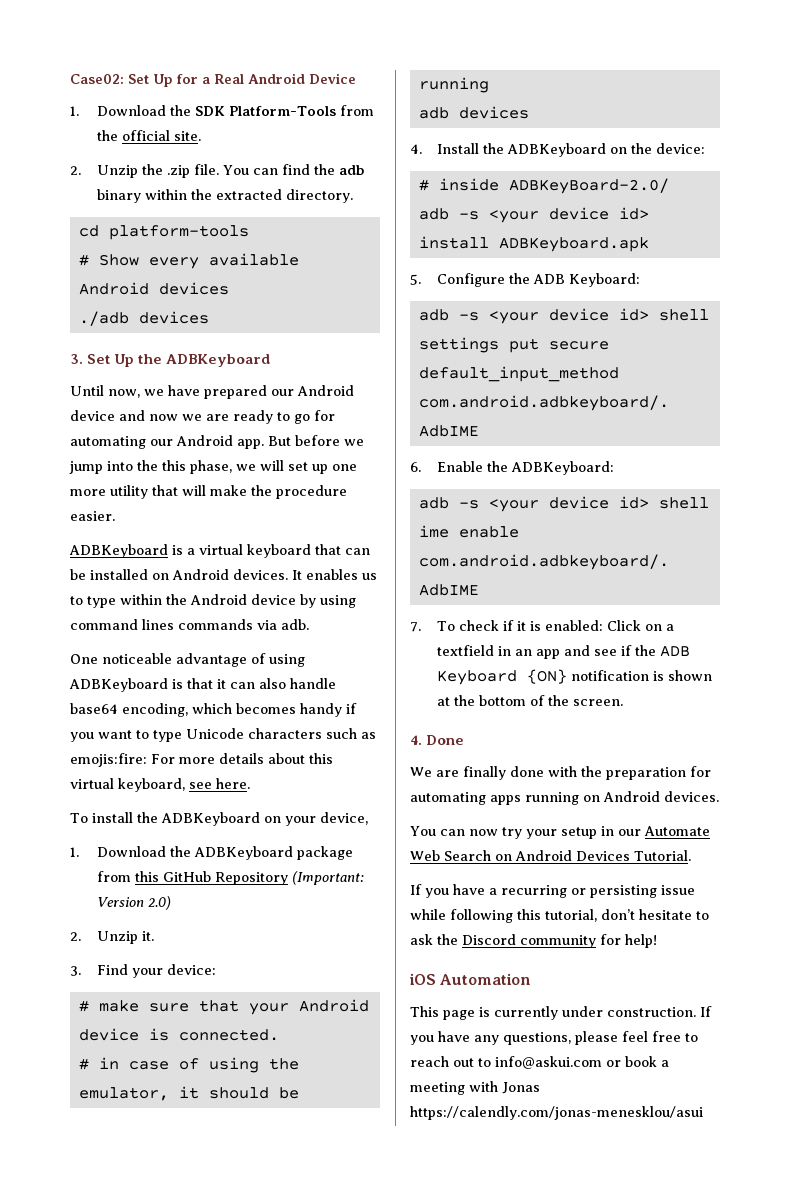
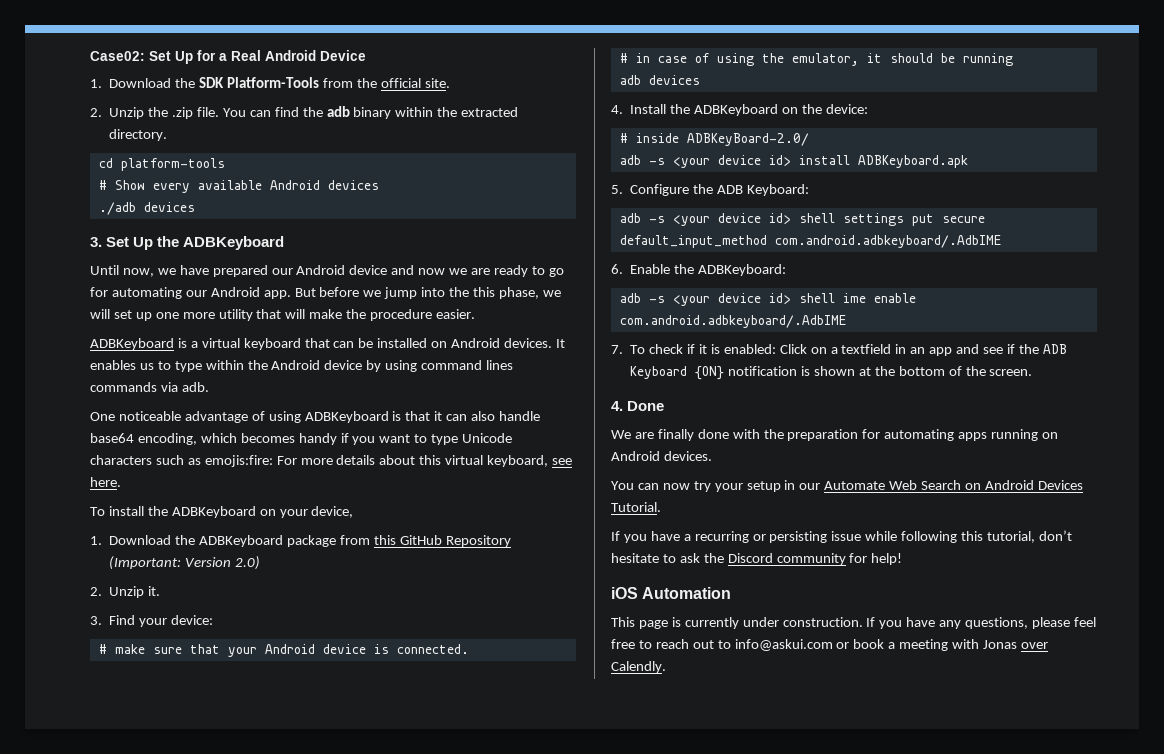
[410,1106,703,1120] https://calendly.com/jonas-menesklou/asui -> [1020,642,1048,649] [611,661,666,673] over Calendly.

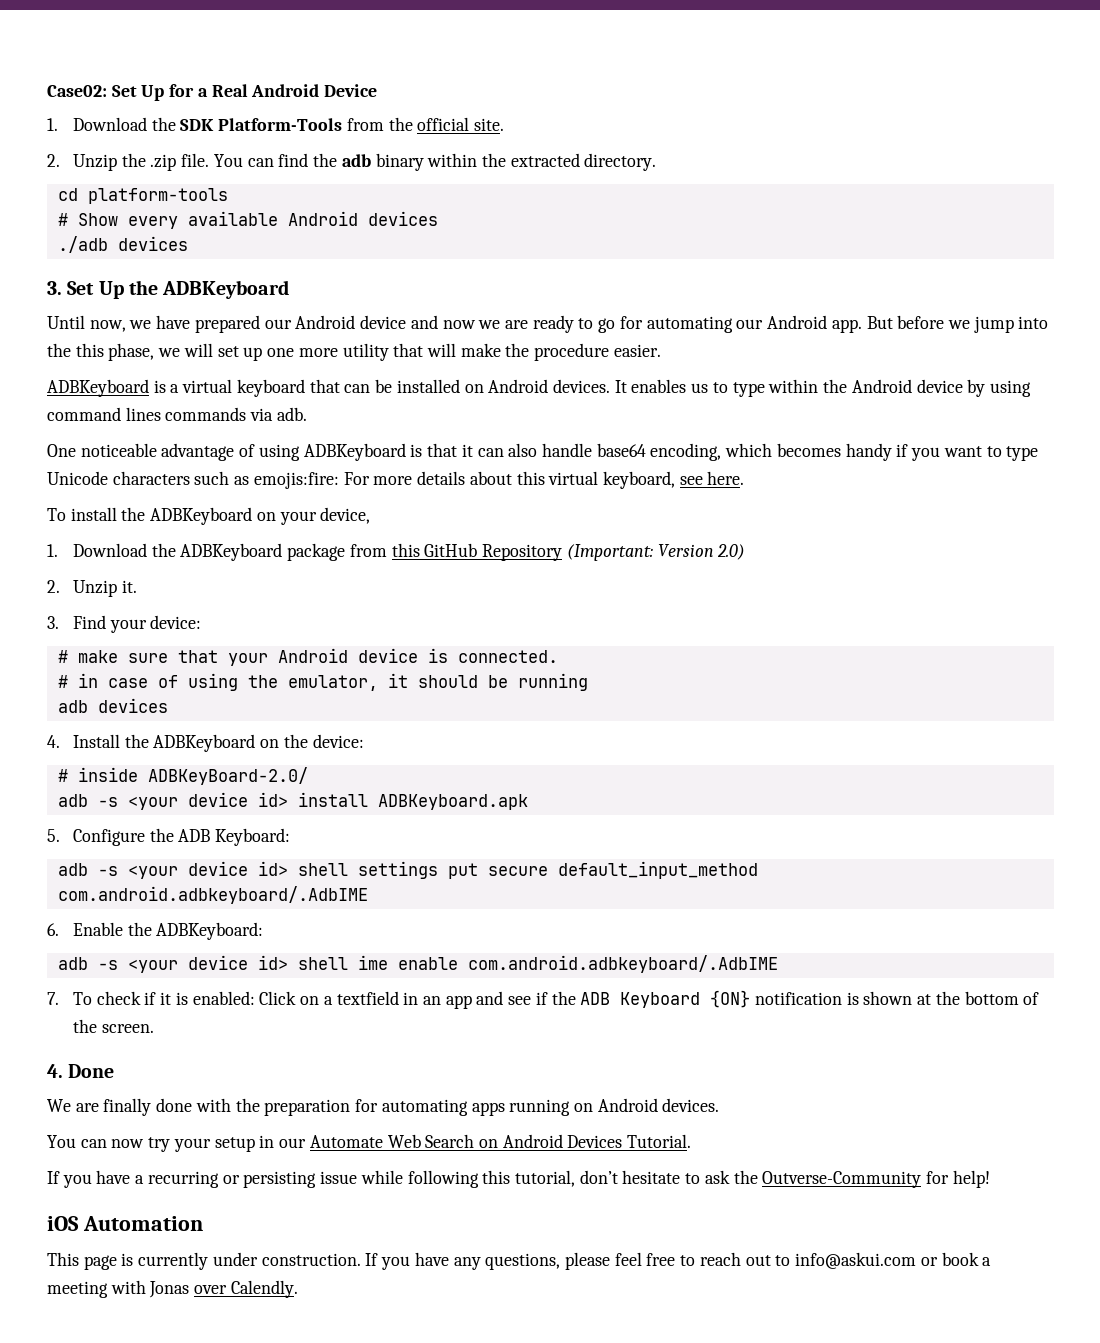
[727,553,846,565] Discord community -> [762,1171,922,1188] Outverse-Community

